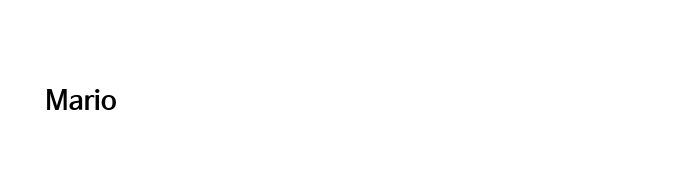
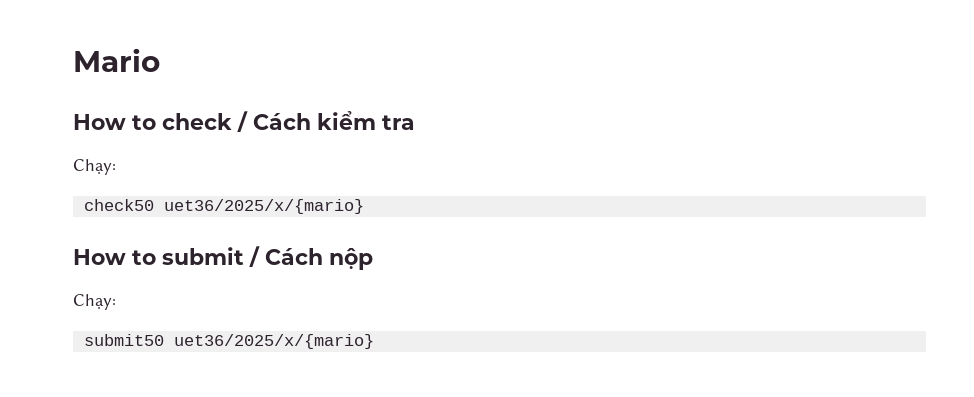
(117, 99) none -> [73,111,415,132] [73,159,116,175] [83,199,364,214] [73,246,373,270] [73,294,116,310] [83,334,374,349] // How to check / Cách kiểm tra // Chạy: // check50 uet36/2025/x/{mario} // How to submit / Cách nộp // Chạy: // submit50 uet36/2025/x/{mario}

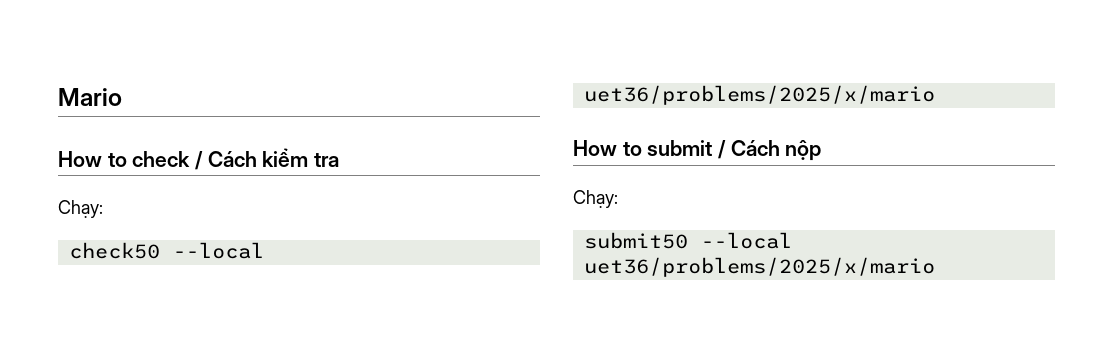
[163,199,364,214] uet36/2025/x/{mario} -> [172,242,264,259] [583,85,935,105] --local uet36/problems/2025/x/mario
[173,334,374,349] uet36/2025/x/{mario} -> [700,232,792,249] [583,257,935,277] --local uet36/problems/2025/x/mario

